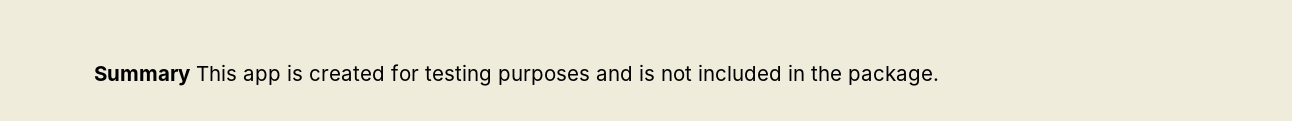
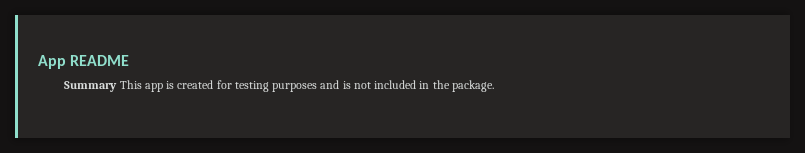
(94, 76) none -> [38,55,130,69] App README //

